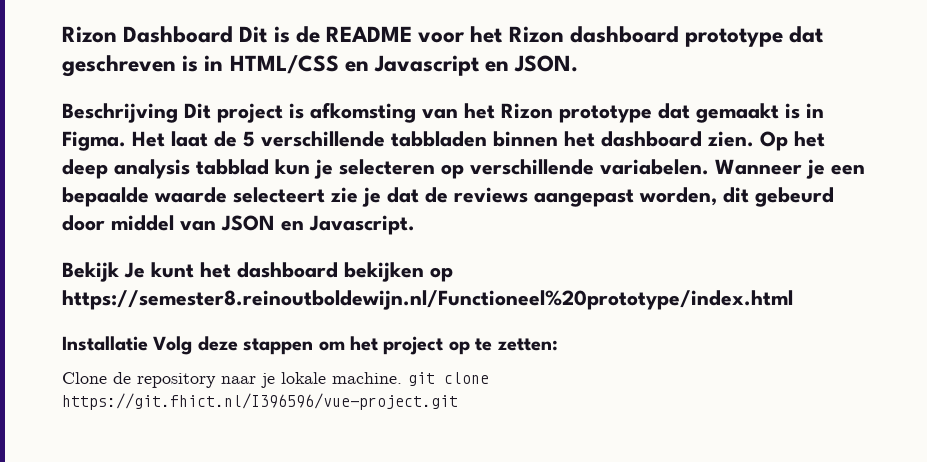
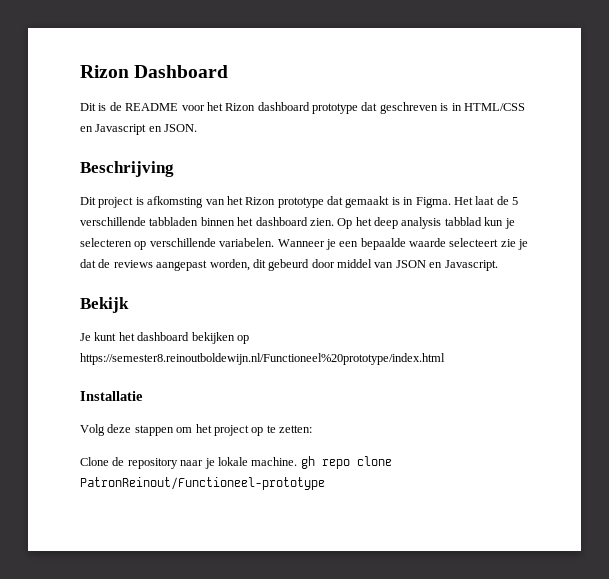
(234, 34) none -> (229, 71) //
(178, 113) none -> (174, 169) //
(119, 272) none -> (129, 305) //
(148, 343) none -> (143, 396) //
[408,372,489,386] [62,393,458,410] git clone https://git.fhict.nl/I396596/vue-project.git -> [300,456,392,469] [80,477,325,490] gh repo clone PatronReinout/Functioneel-prototype

